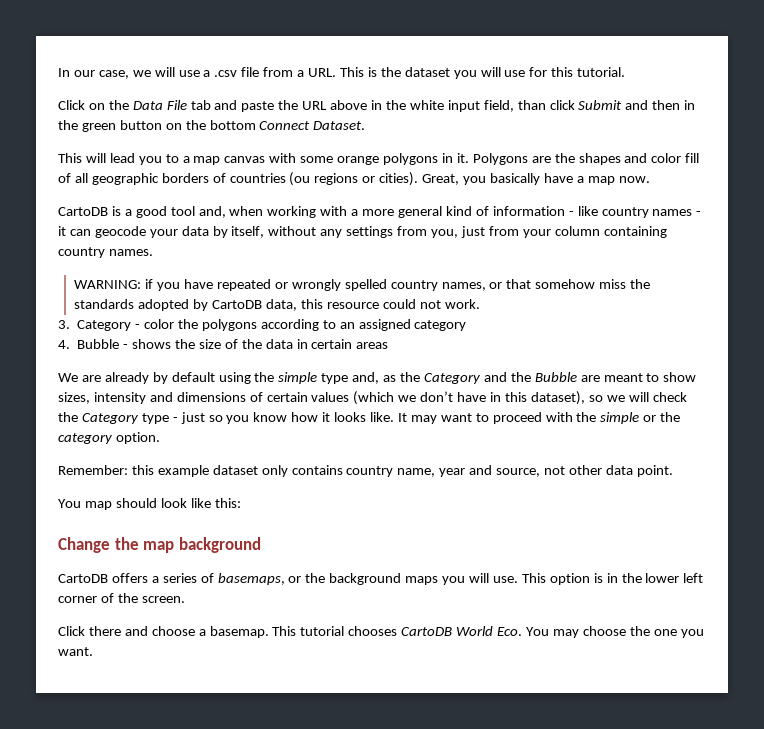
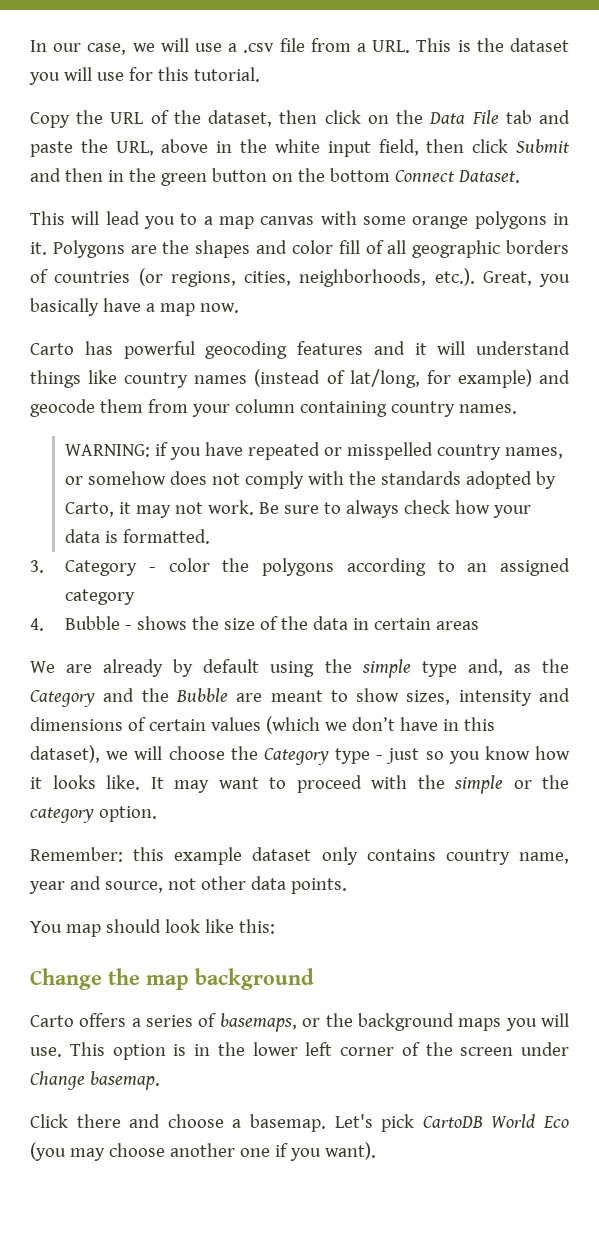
[58,100,85,110] Click -> [30,110,361,128] Copy the URL of the dataset, then click
[302,101,328,110] URL -> [115,141,154,156] URL,
[517,100,546,110] than -> [426,139,465,153] then
[289,172,419,186] (ou regions or cities). -> [138,268,475,287] (or regions, cities, neighborhoods, etc.).
[58,206,702,218] [58,226,485,238] CartoDB is a good tool and, when working with a more general kind of information - like country names - it can geocode your data by itself, without any settings from you, just -> [30,341,570,359] [30,369,570,388] [30,399,143,417] Carto has powerful geocoding features and it will understand things like country names (instead of lat/long, for example) and geocode them
[291,279,387,291] wrongly spelled -> [346,442,433,460] misspelled
[506,279,651,289] [74,299,480,311] that somehow miss the standards adopted by CartoDB data, this resource could not work. -> [88,471,556,489] [65,500,531,518] [65,529,211,544] somehow does not comply with the standards adopted by Carto, it may not work. Be sure to always check how your data is formatted.
[588,392,687,402] so we will check -> [106,746,225,760] we will choose
[636,465,673,477] point. -> [290,878,347,894] points.
[58,574,108,583] CartoDB -> [30,1015,74,1027] Carto
[141,596,185,603] screen. -> [460,1042,569,1056] [30,1071,160,1090] screen under Change basemap.
[272,626,704,638] [58,647,93,656] This tutorial chooses CartoDB World Eco. You may choose the one you want. -> [334,1114,570,1132] [30,1142,376,1161] Let's pick CartoDB World Eco (you may choose another one if you want).

